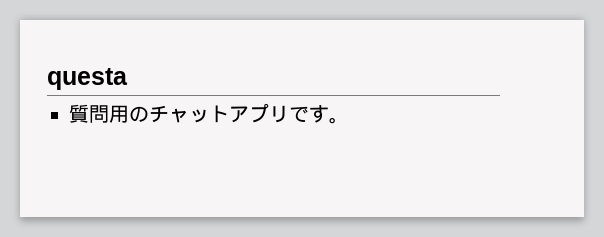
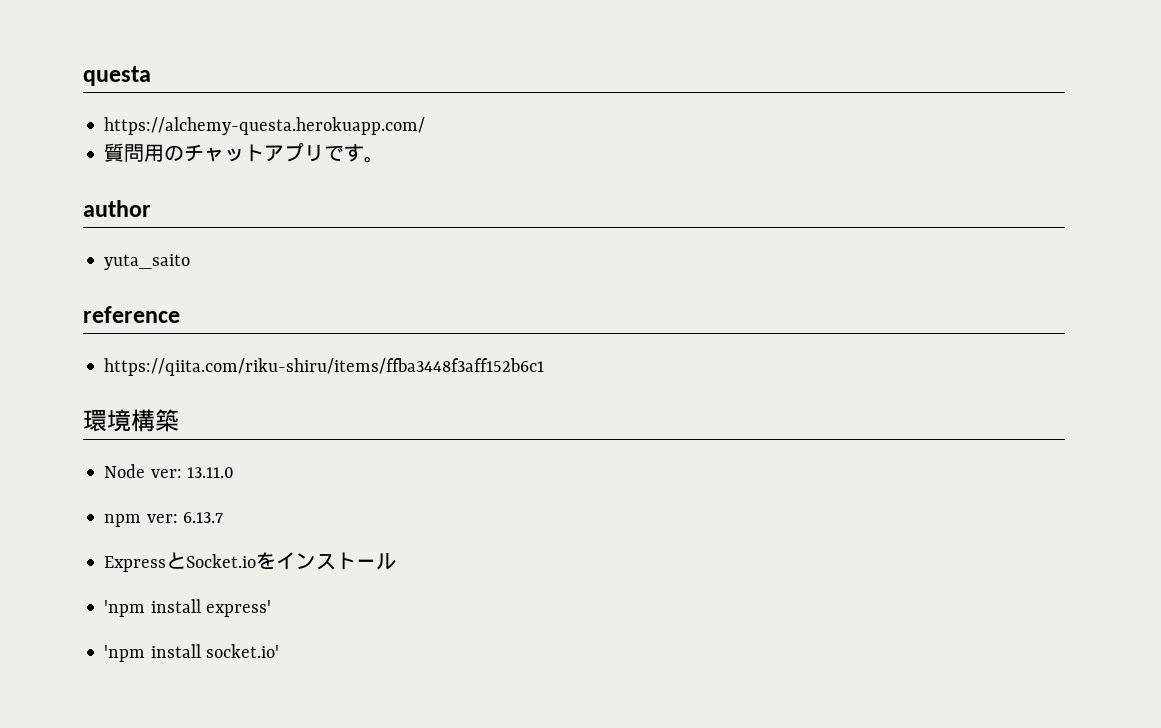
(128, 79) none -> [104,117,426,135] // https://alchemy-questa.herokuapp.com/
(349, 120) none -> [83,200,151,217] [104,254,191,270] [83,306,180,323] [104,358,545,376] [83,409,179,432] [104,464,234,478] [104,512,223,527] [104,552,397,572] [104,599,271,617] [104,644,279,662] // author // yuta_saito // reference // https://qiita.com/riku-shiru/items/ffba3448f3aff152b6c1 // 環境構築 // Node ver: 13.11.0 // npm ver: 6.13.7 // ExpressとSocket.ioをインストール // 'npm install express' // 'npm install socket.io'

